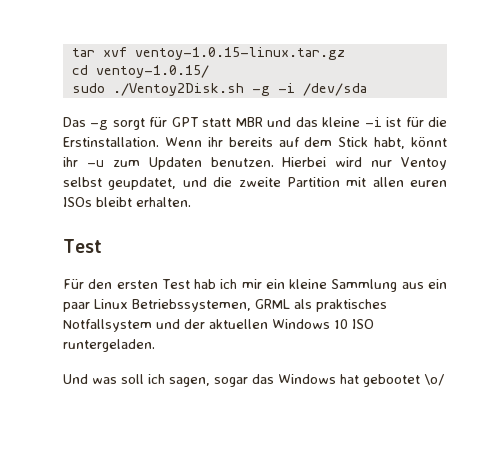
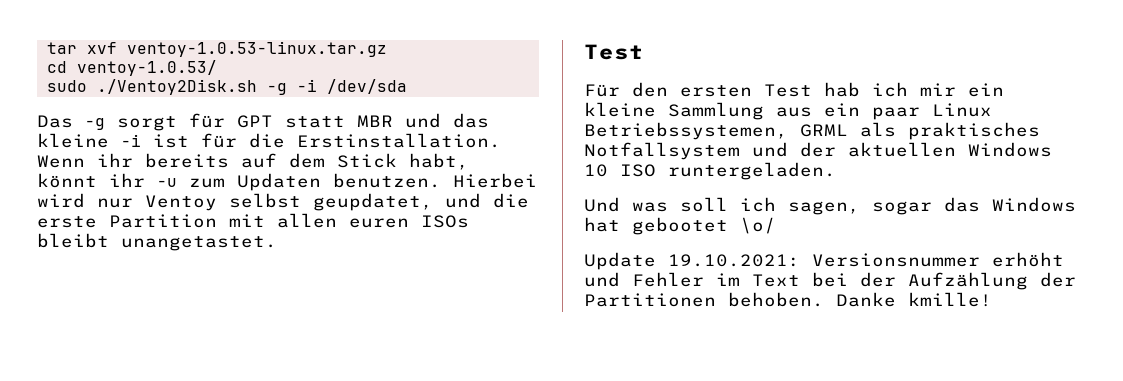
[134,47,345,60] ventoy-1.0.15-linux.tar.gz -> [126,41,387,57] ventoy-1.0.53-linux.tar.gz
[95,65,209,78] ventoy-1.0.15/ -> [76,60,217,76] ventoy-1.0.53/
[238,177,281,187] zweite -> [37,216,97,228] erste
[136,197,191,207] erhalten. -> [121,236,277,251] unangetastet.
(444, 380) none -> [584,252,1064,270] [584,272,1076,290] [584,292,992,307] // Update 19.10.2021: Versionsnummer erhöht und Fehler im Text bei der Aufzählung der Partitionen behoben. Danke kmille!

